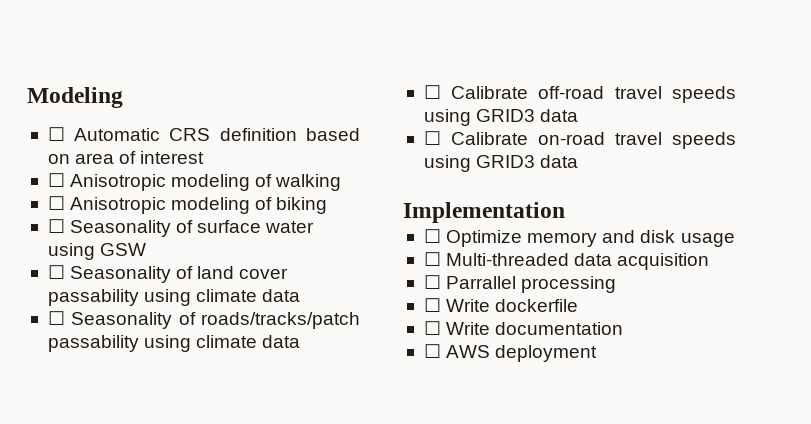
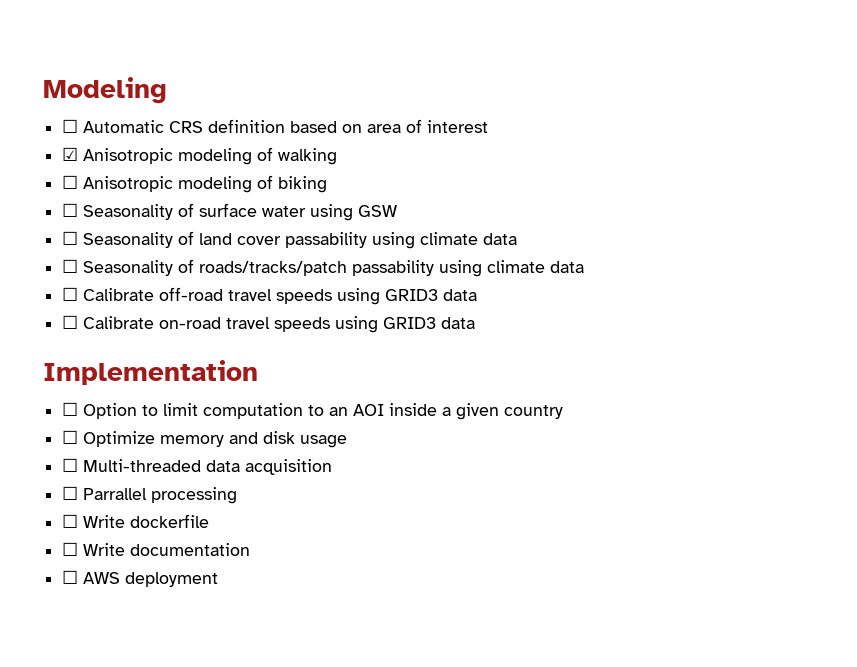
[47,173,65,187] ☐ -> [62,147,79,161] ☑
(565, 212) none -> [62,402,564,420] // ☐ Option to limit computation to an AOI inside a given country

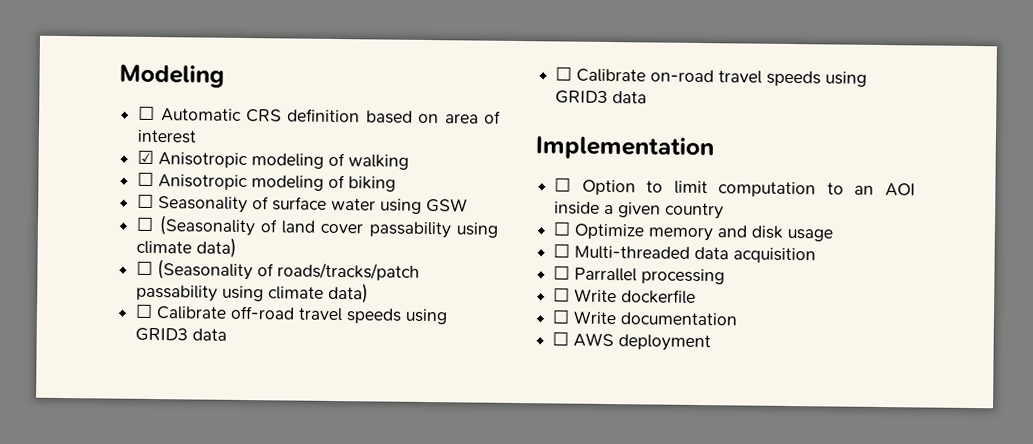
[83,232,174,248] Seasonality -> [158,215,256,237] (Seasonality
[483,233,518,245] [62,259,174,276] data // ☐ Seasonality -> [196,237,238,258] [136,259,254,281] data) // ☐ (Seasonality
[550,261,585,273] data -> [328,282,370,304] data)

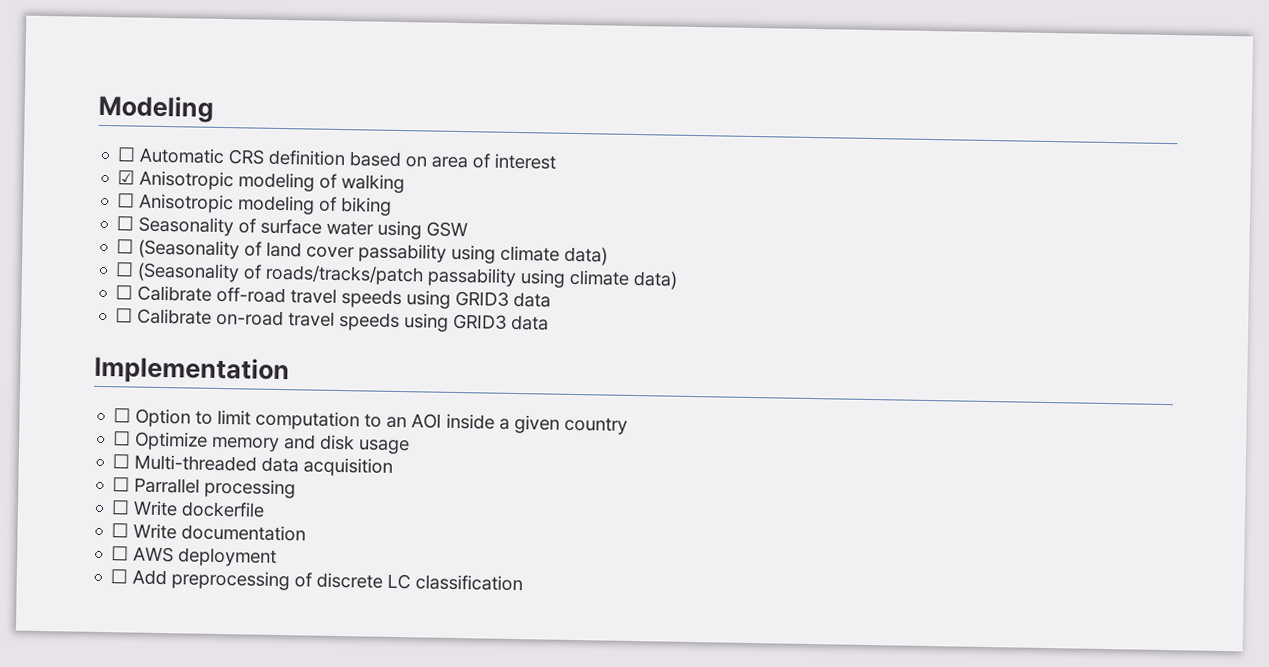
(712, 343) none -> [110,569,524,592] // ☐ Add preprocessing of discrete LC classification

